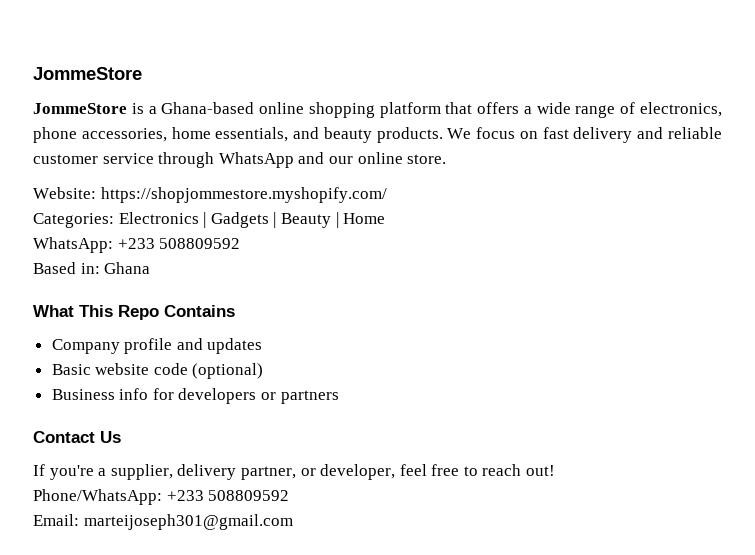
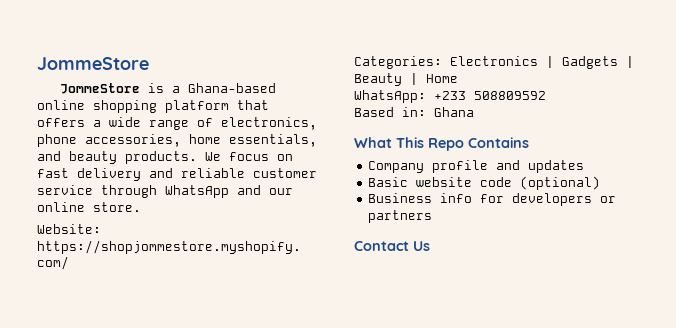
[33,464,556,480] [33,489,290,505] [33,514,293,530] // If you're a supplier, delivery partner, or developer, feel free to reach out! // Phone/WhatsApp: +233 508809592 // Email: marteijoseph301@gmail.com -> (430, 246) none

